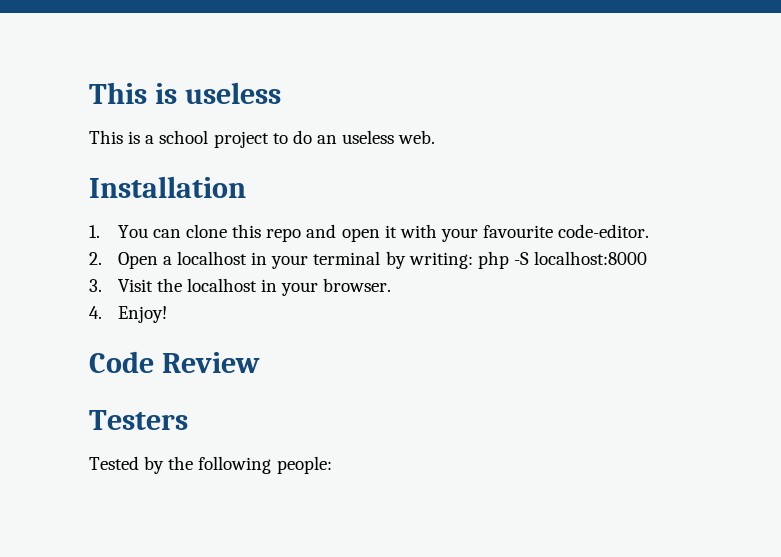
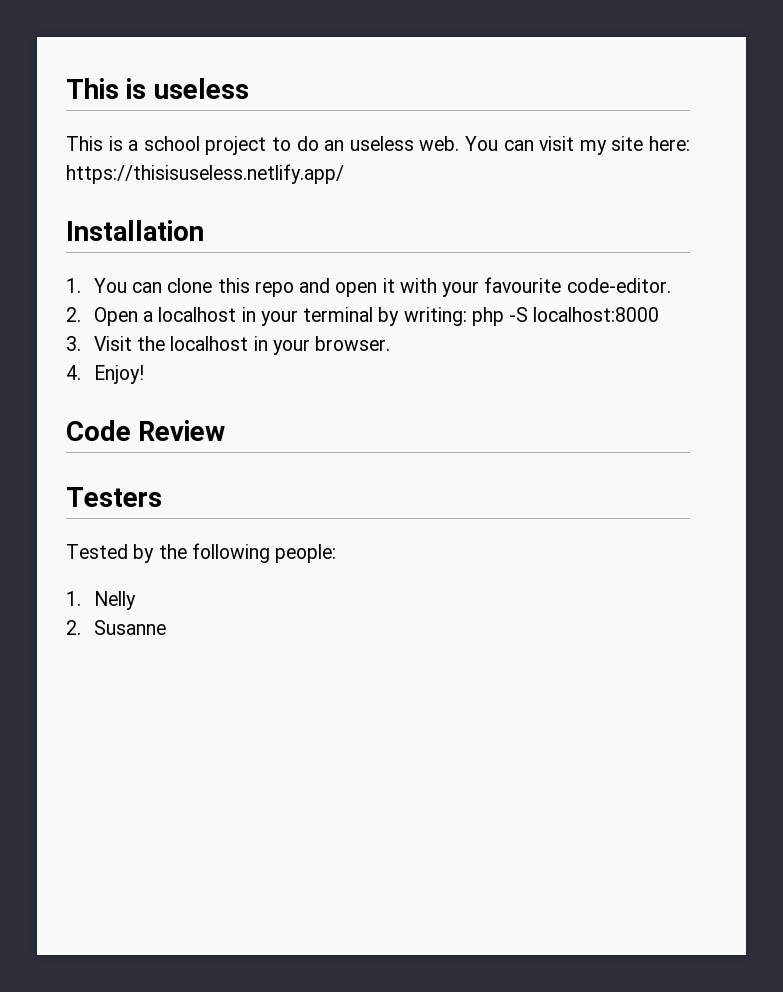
(436, 137) none -> [465,136,691,155] [66,164,344,184] You can visit my site here: https://thisisuseless.netlify.app/
(332, 465) none -> [66,591,136,610] [66,620,166,635] // 1. Nelly // 2. Susanne

